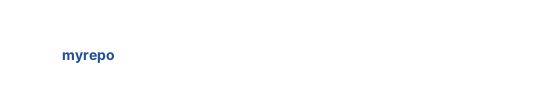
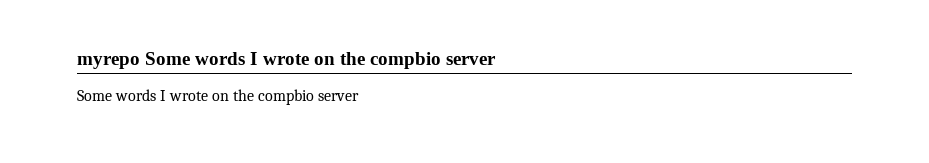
(115, 57) none -> [145,52,497,69] [77,89,360,105] Some words I wrote on the compbio server // Some words I wrote on the compbio server

